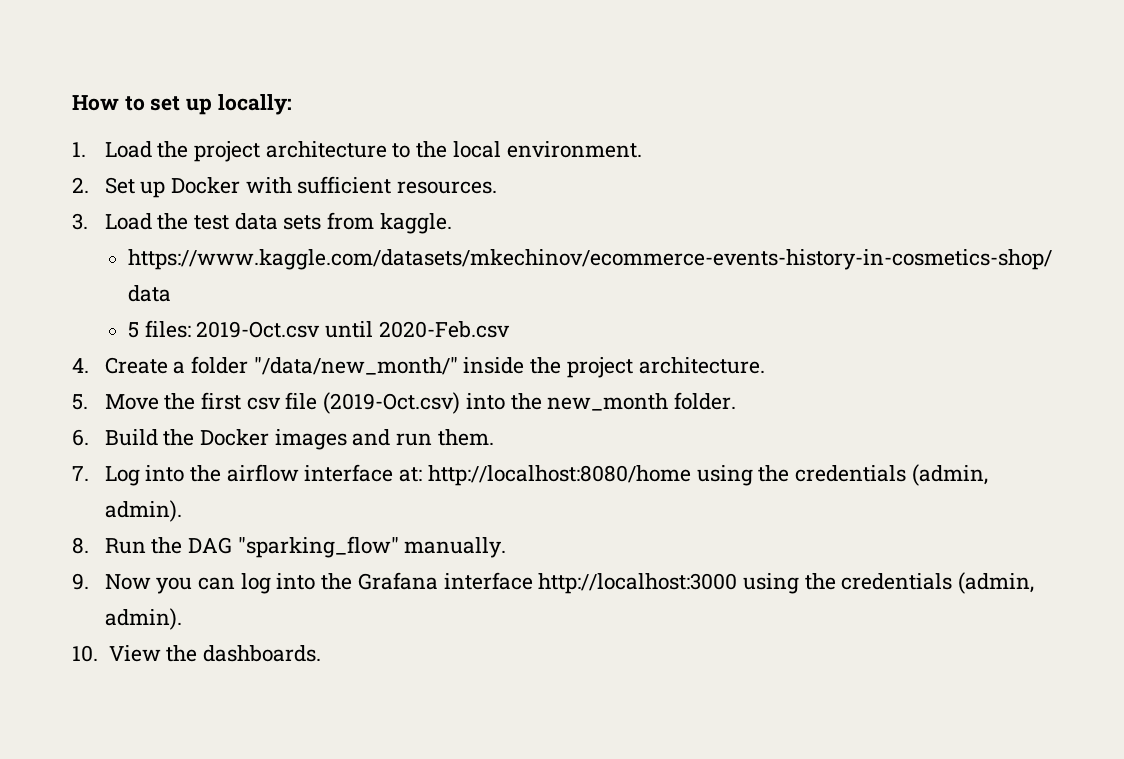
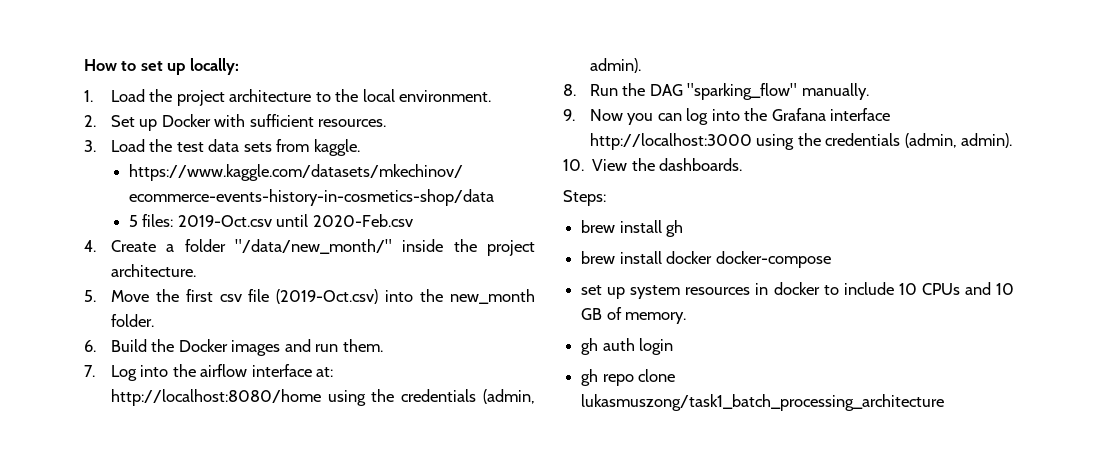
(321, 653) none -> [563,190,606,206] [581,220,684,237] [581,251,831,268] [581,282,1014,299] [581,307,687,324] [581,338,674,355] [581,369,676,386] [581,394,945,411] // Steps: // brew install gh // brew install docker docker-compose // set up system resources in docker to include 10 CPUs and 10 GB of memory. // gh auth login // gh repo clone lukasmuszong/task1_batch_processing_architecture

